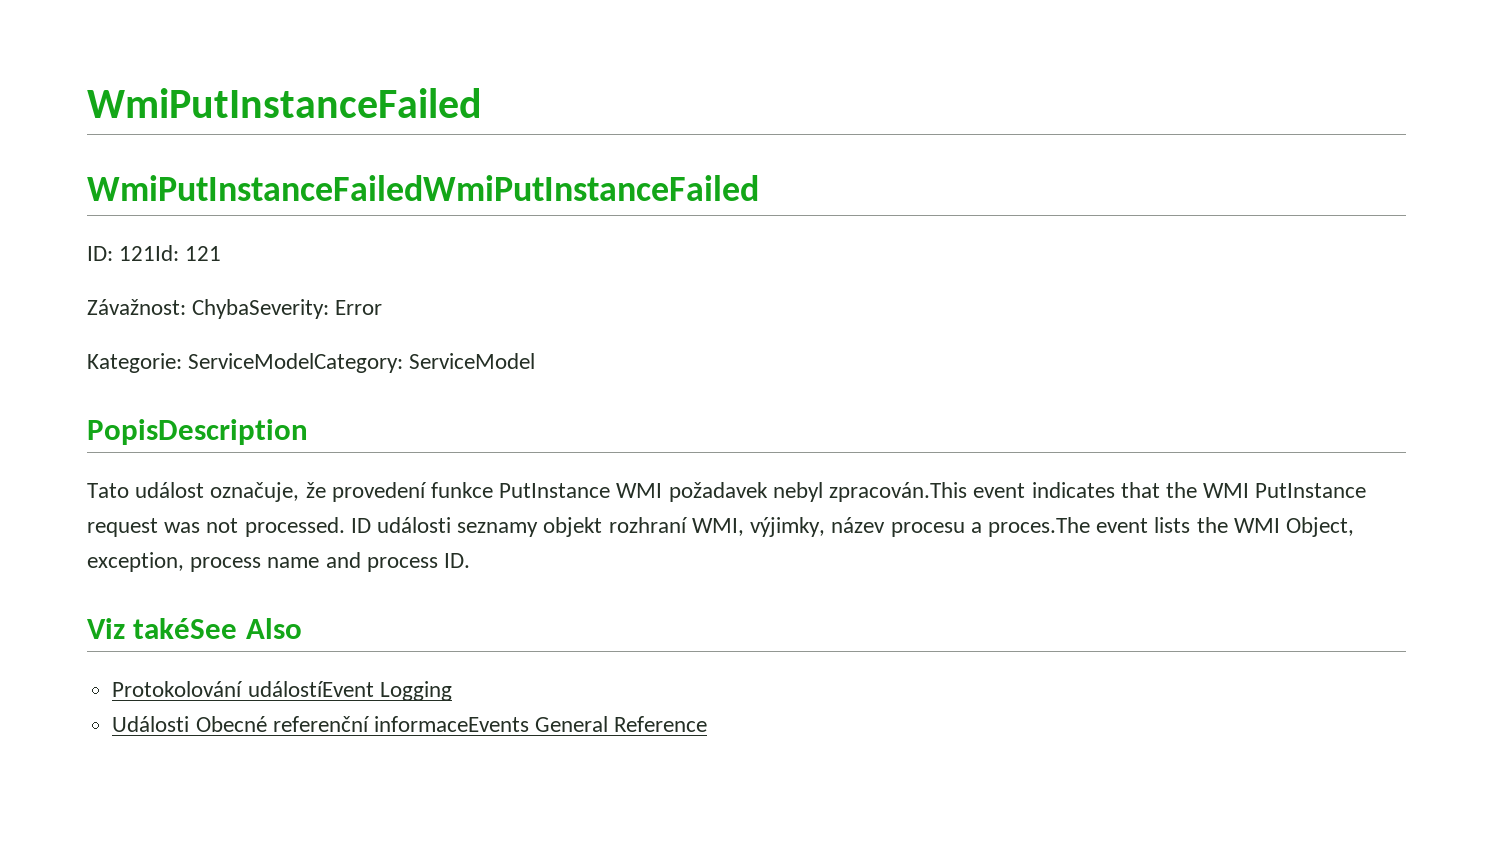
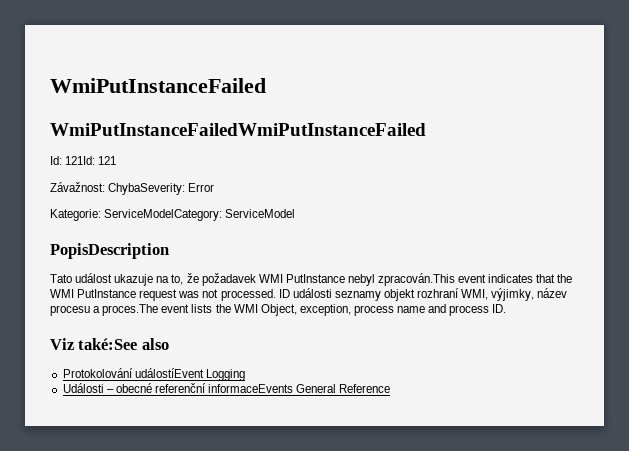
[87,246,113,261] ID: -> [50,156,62,165] Id:
[210,482,768,502] označuje, že provedení funkce PutInstance WMI požadavek -> [114,273,345,286] ukazuje na to, že požadavek WMI PutInstance
[133,618,302,639] takéSee Also -> [78,338,169,350] také:See also
[195,716,267,732] Obecné -> [106,383,152,393] – obecné

